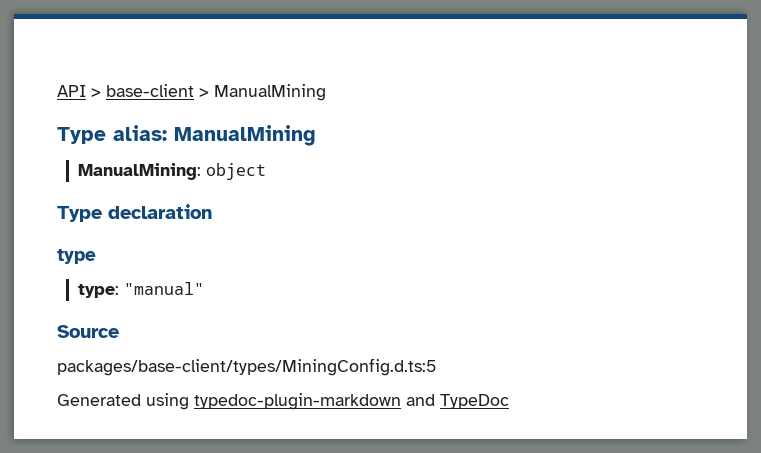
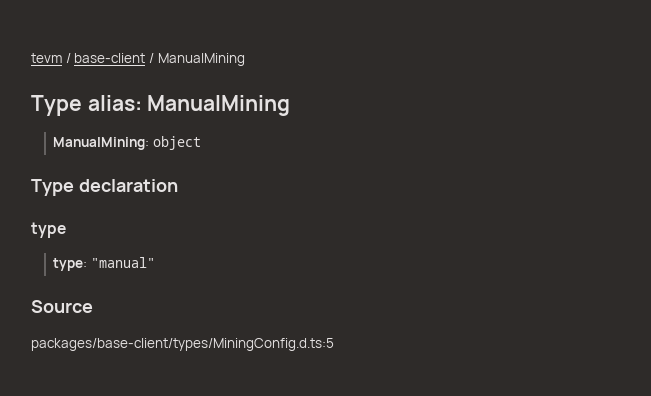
[57,84,209,97] API > base-client > -> [31,53,154,63] tevm / base-client /
[57,393,509,410] // Generated using typedoc-plugin-markdown and TypeDoc -> (334, 344) none

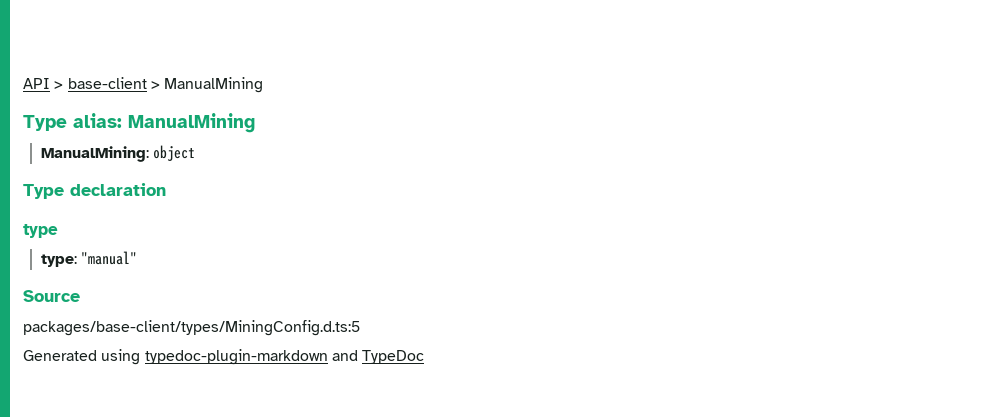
[31,53,154,63] tevm / base-client / -> [23,77,160,89] API > base-client >
(334, 344) none -> [23,349,425,365] // Generated using typedoc-plugin-markdown and TypeDoc

